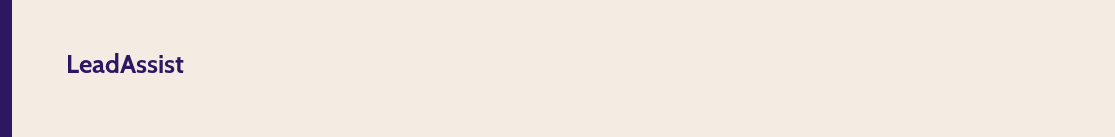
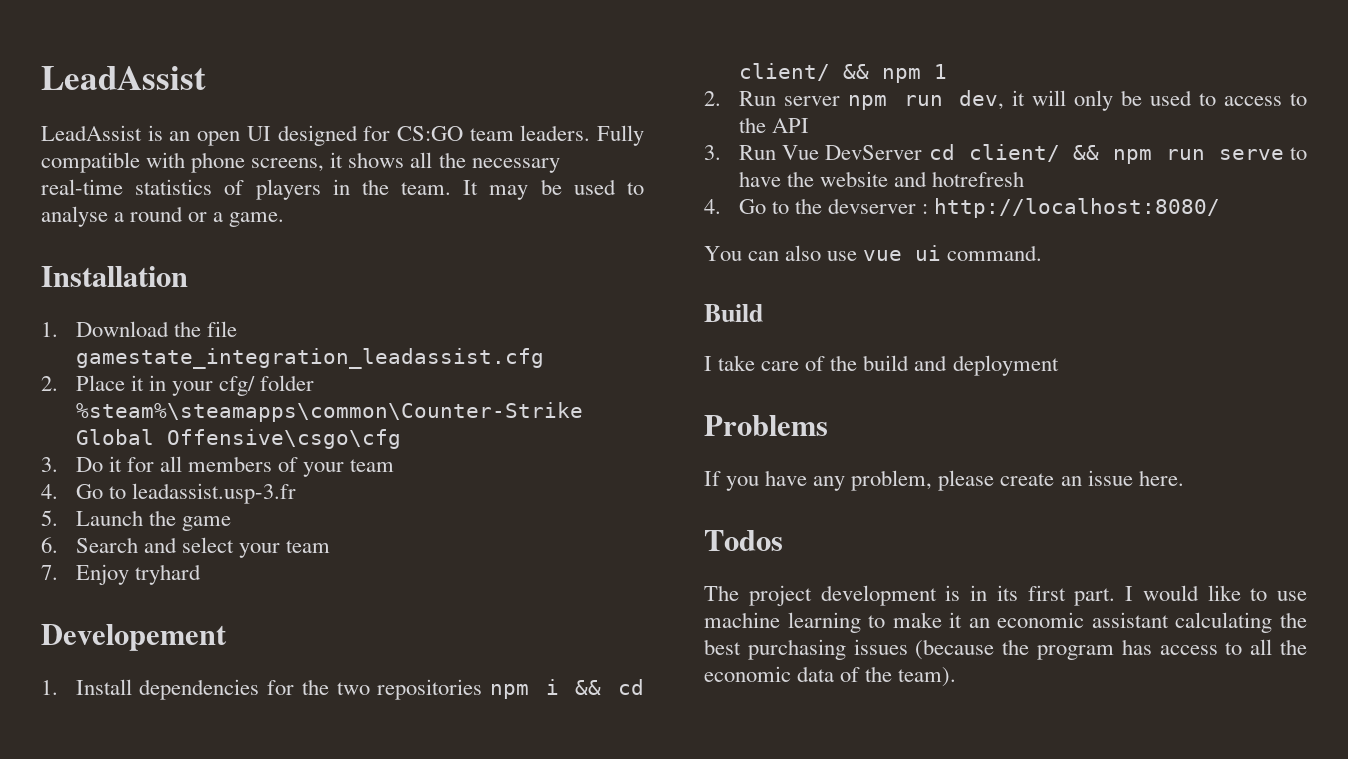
[66,53,184,73] LeadAssist -> [41,66,206,90] [41,125,644,146] [41,152,560,173] [41,179,644,200] [41,206,285,227] [41,266,188,287] [41,321,237,337] [75,348,544,369] [41,375,315,396] [75,402,583,422] [75,429,401,449] [41,456,395,477] [41,483,296,504] [41,510,231,531] [41,537,330,558] [41,564,201,585] [41,624,227,651] [41,679,645,700] [738,63,947,83] [704,90,1307,111] [738,117,809,133] [704,144,1307,164] [738,171,1024,187] [704,198,1221,218] [704,245,1043,261] [704,304,763,322] [704,355,1059,376] [704,415,828,436] [704,470,1184,491] [704,530,783,551] [704,585,1307,606] [704,612,1307,633] [704,639,1307,660] [704,666,957,687] LeadAssist // LeadAssist is an open UI designed for CS:GO team leaders. Fully compatible with phone screens, it shows all the necessary real-time statistics of players in the team. It may be used to analyse a round or a game. // Installation // 1. Download the file gamestate_integration_leadassist.cfg // 2. Place it in your cfg/ folder %steam%\steamapps\common\Counter-Strike Global Offensive\csgo\cfg // 3. Do it for all members of your team // 4. Go to leadassist.usp-3.fr // 5. Launch the game // 6. Search and select your team // 7. Enjoy tryhard // Developement // 1. Install dependencies for the two repositories npm i && cd client/ && npm 1 // 2. Run server npm run dev, it will only be used to access to the API // 3. Run Vue DevServer cd client/ && npm run serve to have the website and hotrefresh // 4. Go to the devserver : http://localhost:8080/ // You can also use vue ui command. // Build // I take care of the build and deployment // Problems // If you have any problem, please create an issue here. // Todos // The project development is in its first part. I would like to use machine learning to make it an economic assistant calculating the best purchasing issues (because the program has access to all the economic data of the team).

